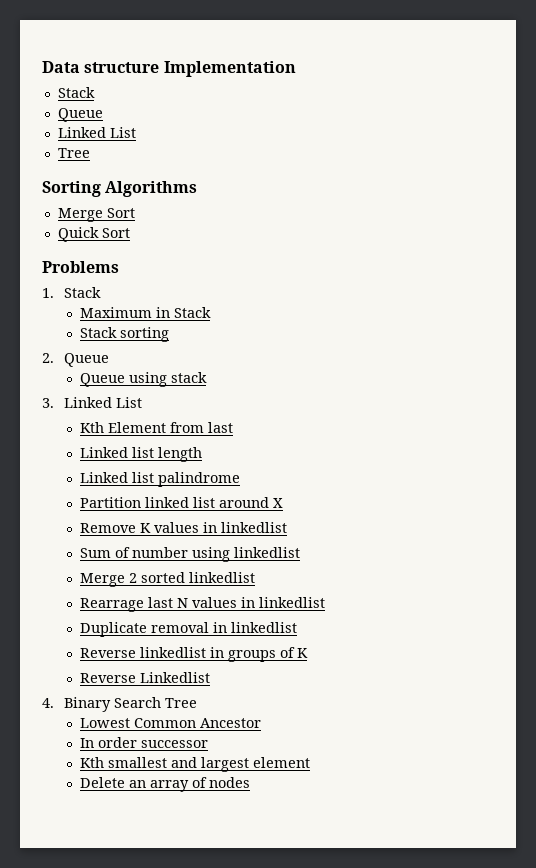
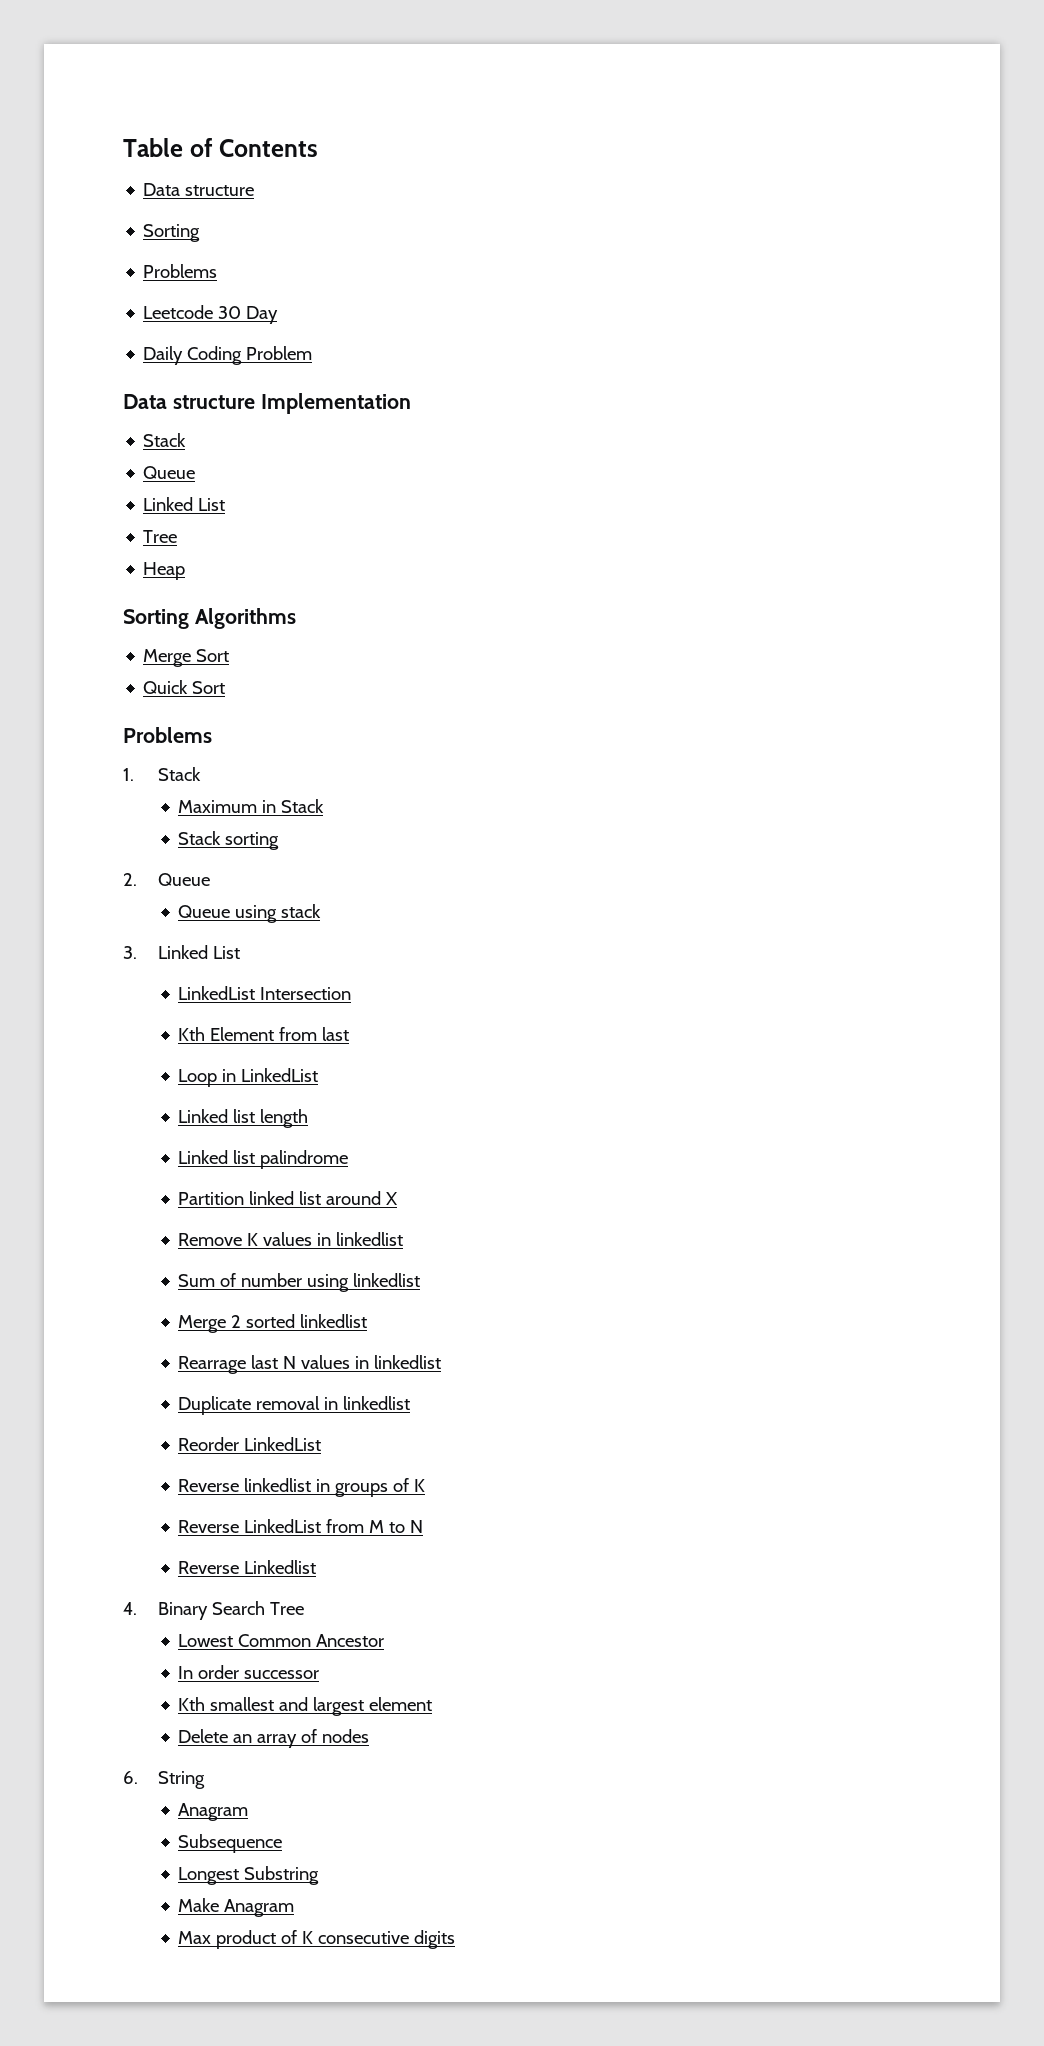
(42, 67) none -> [123,138,319,157] [143,183,255,196] [143,224,201,242] [143,264,218,278] [143,305,279,324] [143,346,313,365] Table of Contents // Data structure // Sorting // Problems // Leetcode 30 Day // Daily Coding Problem //
(90, 153) none -> [143,562,186,580] // Heap
(142, 402) none -> [178,986,352,1000] // LinkedList Intersection
(233, 427) none -> [178,1068,319,1087] // Loop in LinkedList
(297, 627) none -> [178,1437,322,1451] // Reorder LinkedList
(308, 653) none -> [178,1519,424,1533] // Reverse LinkedList from M to N
(250, 782) none -> [123,1771,205,1789] [178,1803,249,1821] [178,1834,283,1853] [178,1866,320,1885] [178,1898,295,1917] [178,1930,456,1949] // 6. String // Anagram // Subsequence // Longest Substring // Make Anagram // Max product of K consecutive digits

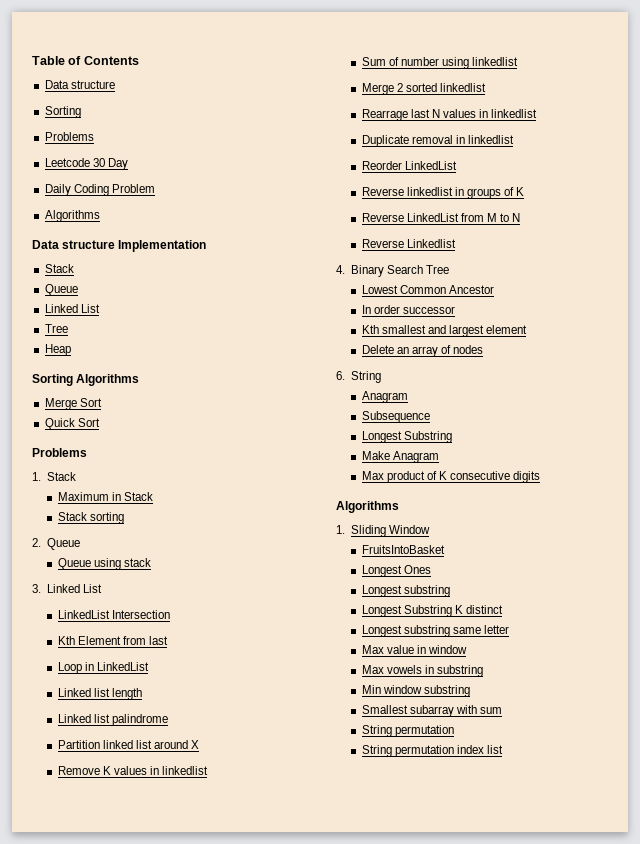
(313, 353) none -> [44,210,100,222] // Algorithms
(456, 1939) none -> [336,501,399,513] [336,525,430,537] [361,545,445,554] [361,565,431,577] [361,585,450,597] [361,605,504,617] [361,625,510,637] [361,645,468,654] [361,665,484,677] [361,685,470,697] [361,705,503,717] [361,725,454,737] [361,745,504,757] // Algorithms // 1. Sliding Window // FruitsIntoBasket // Longest Ones // Longest substring // Longest Substring K distinct // Longest substring same letter // Max value in window // Max vowels in substring // Min window substring // Smallest subarray with sum // String permutation // String permutation index list

